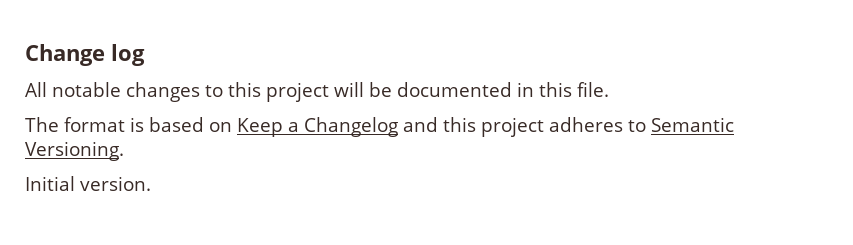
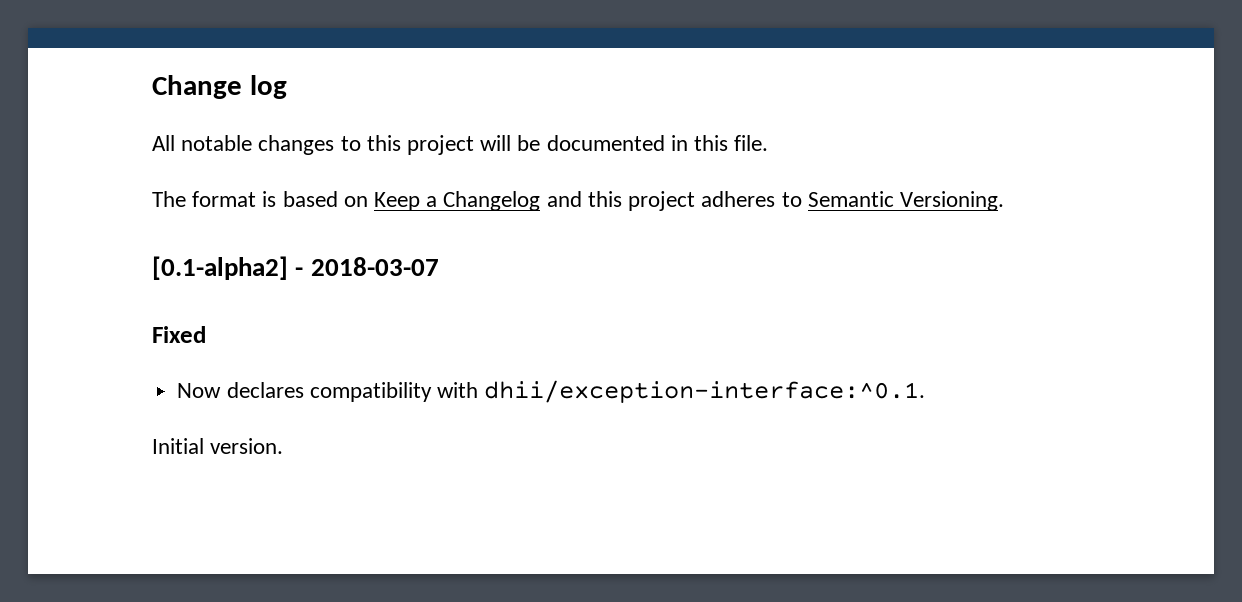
(124, 151) none -> [152,256,439,280] [152,326,206,343] [177,380,926,403] // [0.1-alpha2] - 2018-03-07 // Fixed // Now declares compatibility with dhii/exception-interface:^0.1.

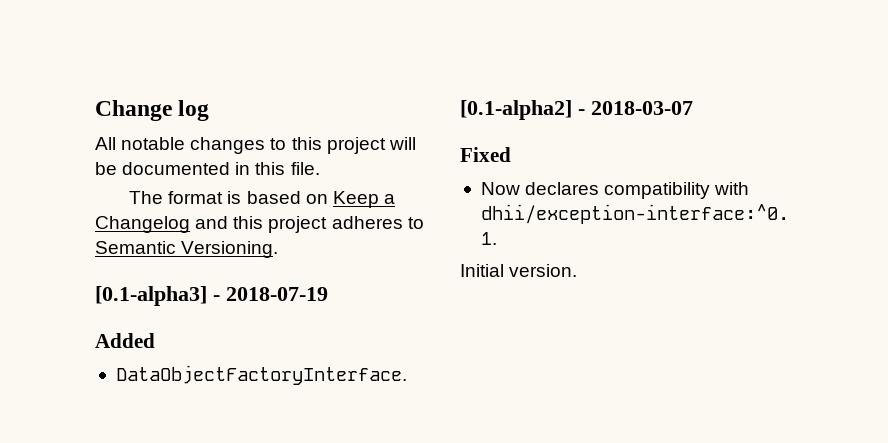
(1004, 201) none -> [95,286,328,306] [95,333,155,348] [115,365,407,385] // [0.1-alpha3] - 2018-07-19 // Added // DataObjectFactoryInterface.

